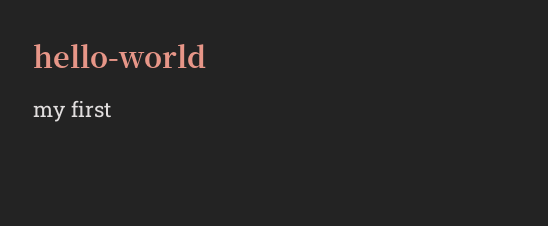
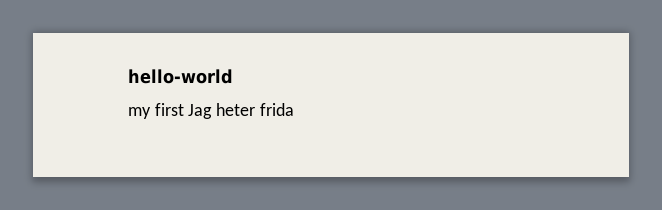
(111, 109) none -> [188,103,294,119] Jag heter frida

